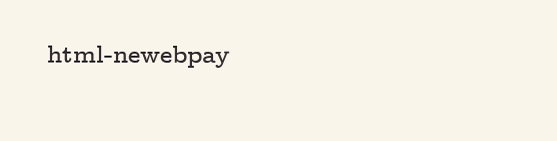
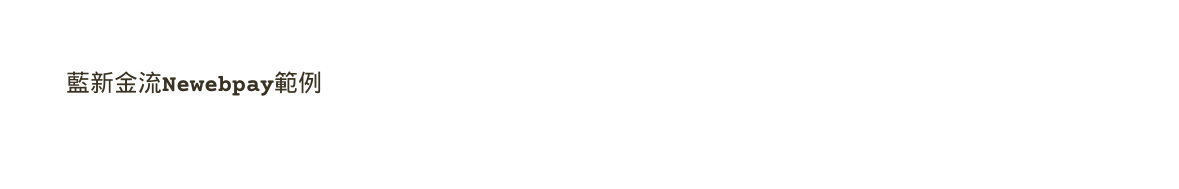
[47,45,231,68] html-newebpay -> [66,71,322,96] 藍新金流Newebpay範例

